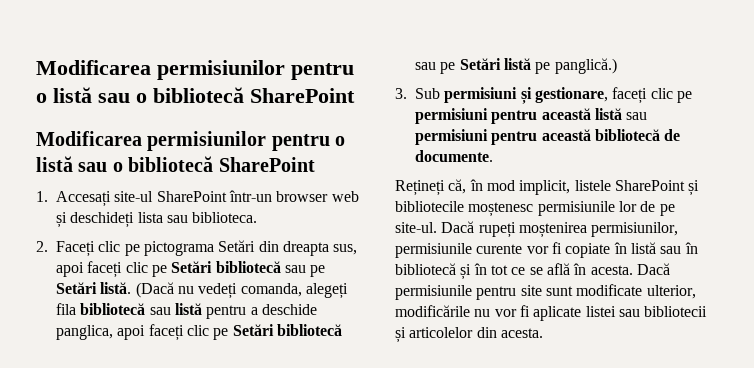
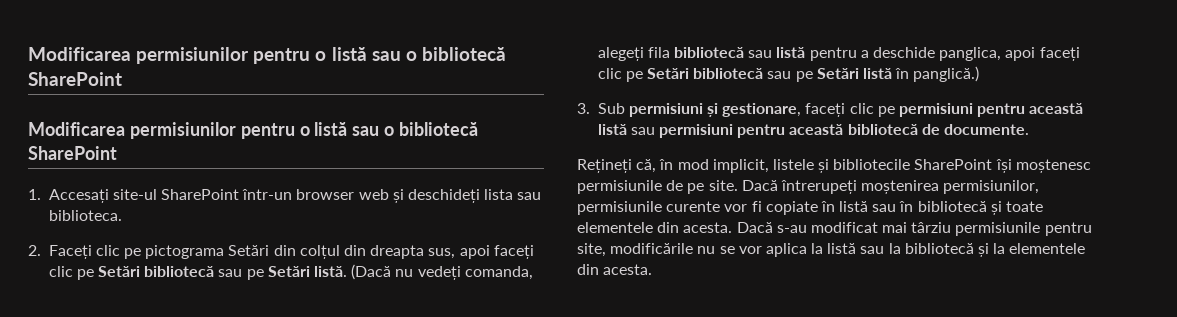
(279, 246) none -> [299,245,367,259] colțul din
[535,62,551,74] pe -> [895,68,910,79] în
[614,180,685,191] SharePoint -> (814, 164) none
(464, 206) none -> [914,159,1012,173] SharePoint își
[618,201,637,212] lor -> (662, 187) none
[395,221,516,238] site-ul. Dacă rupeți -> [708,180,857,194] site. Dacă întrerupeți
[473,263,670,275] [395,284,696,300] [395,305,708,321] [395,327,474,343] în tot ce se află în acesta. Dacă permisiunile pentru site sunt modificate ulterior, modificările nu vor fi aplicate listei sau bibliotecii și articolelor -> [1006,201,1044,212] [577,222,1092,236] [577,243,1086,257] toate elementele din acesta. Dacă s-au modificat mai târziu permisiunile pentru site, modificările nu se vor aplica la listă sau la bibliotecă și la elementele

